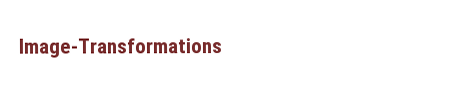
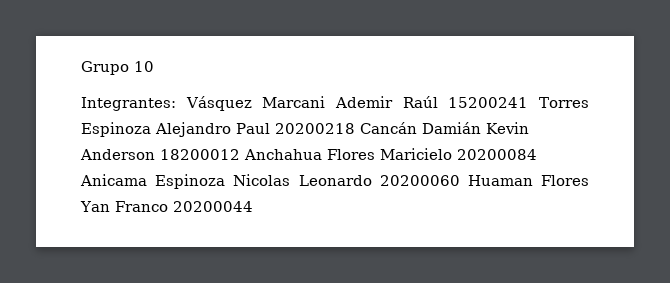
[18,38,223,58] Image-Transformations -> [81,61,154,75] [81,96,590,111] [81,122,529,137] [80,148,537,160] [80,174,589,189] [80,201,253,212] Grupo 10 // Integrantes: Vásquez Marcani Ademir Raúl 15200241 Torres Espinoza Alejandro Paul 20200218 Cancán Damián Kevin Anderson 18200012 Anchahua Flores Maricielo 20200084 Anicama Espinoza Nicolas Leonardo 20200060 Huaman Flores Yan Franco 20200044

